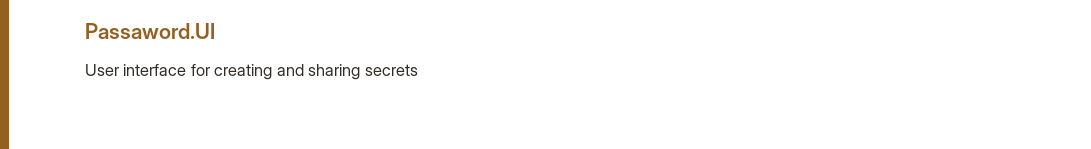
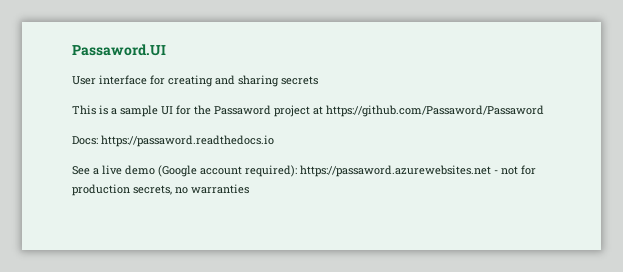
(418, 70) none -> [72,105,544,117] [72,135,274,147] [72,165,536,177] [72,184,249,196] // This is a sample UI for the Passaword project at https://github.com/Passaword/Passaword // Docs: https://passaword.readthedocs.io // See a live demo (Google account required): https://passaword.azurewebsites.net - not for production secrets, no warranties

